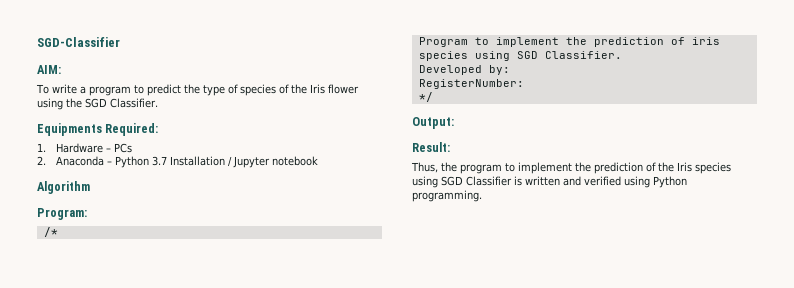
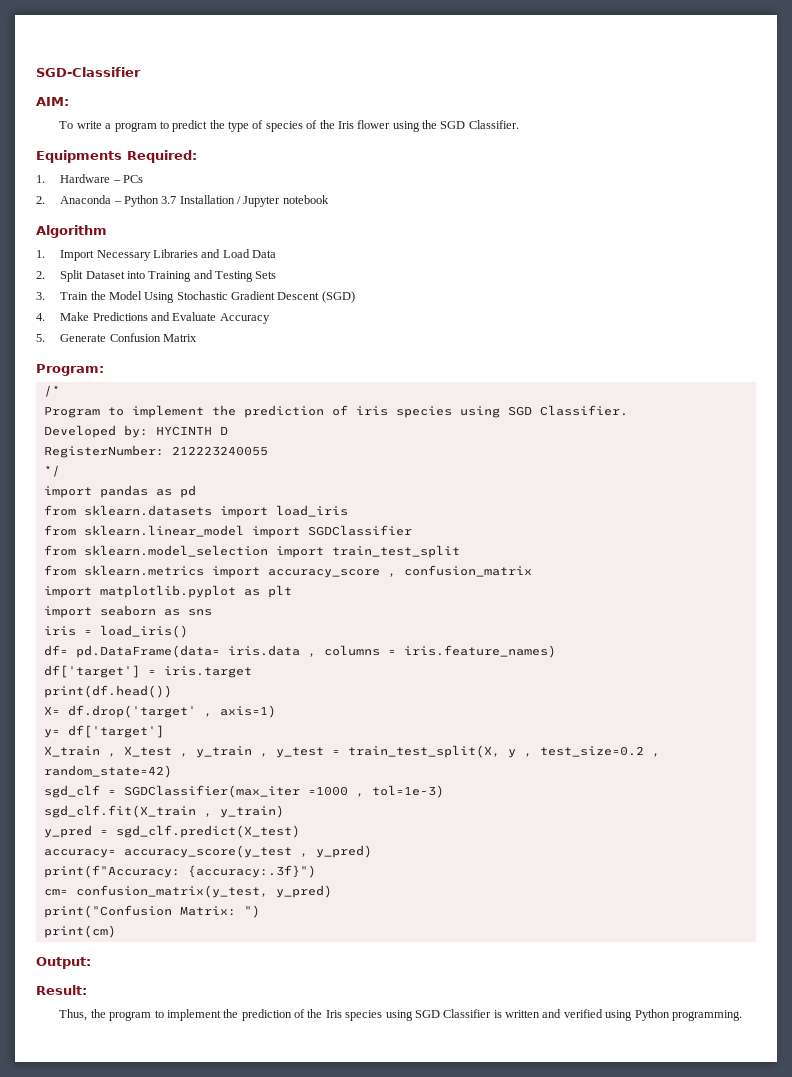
(90, 187) none -> [36,249,277,261] [36,270,277,282] [36,291,355,303] [36,312,270,324] [36,333,197,342] // 1. Import Necessary Libraries and Load Data // 2. Split Dataset into Training and Testing Sets // 3. Train the Model Using Stochastic Gradient Descent (SGD) // 4. Make Predictions and Evaluate Accuracy // 5. Generate Confusion Matrix
(510, 70) none -> [155,426,228,436] HYCINTH D
(524, 84) none -> [171,446,268,456] 212223240055
(433, 97) none -> [43,485,196,498] [43,505,348,518] [43,525,412,538] [43,545,460,558] [43,565,532,578] [43,585,292,598] [43,605,212,618] [43,625,188,638] [43,645,556,658] [43,665,252,678] [43,685,172,698] [43,705,276,718] [43,725,164,738] [43,745,660,758] [43,765,172,778] [43,785,444,798] [43,805,284,818] [43,825,300,838] [43,845,372,858] [43,865,316,878] [43,885,332,898] [43,905,260,918] [43,925,116,938] // import pandas as pd // from sklearn.datasets import load_iris // from sklearn.linear_model import SGDClassifier // from sklearn.model_selection import train_test_split // from sklearn.metrics import accuracy_score , confusion_matrix // import matplotlib.pyplot as plt // import seaborn as sns // iris = load_iris() // df= pd.DataFrame(data= iris.data , columns = iris.feature_names) // df['target'] = iris.target // print(df.head()) // X= df.drop('target' , axis=1) // y= df['target'] // X_train , X_test , y_train , y_test = train_test_split(X, y , test_size=0.2 , random_state=42) // sgd_clf = SGDClassifier(max_iter =1000 , tol=1e-3) // sgd_clf.fit(X_train , y_train) // y_pred = sgd_clf.predict(X_test) // accuracy= accuracy_score(y_test , y_pred) // print(f"Accuracy: {accuracy:.3f}") // cm= confusion_matrix(y_test, y_pred) // print("Confusion Matrix: ") // print(cm)

